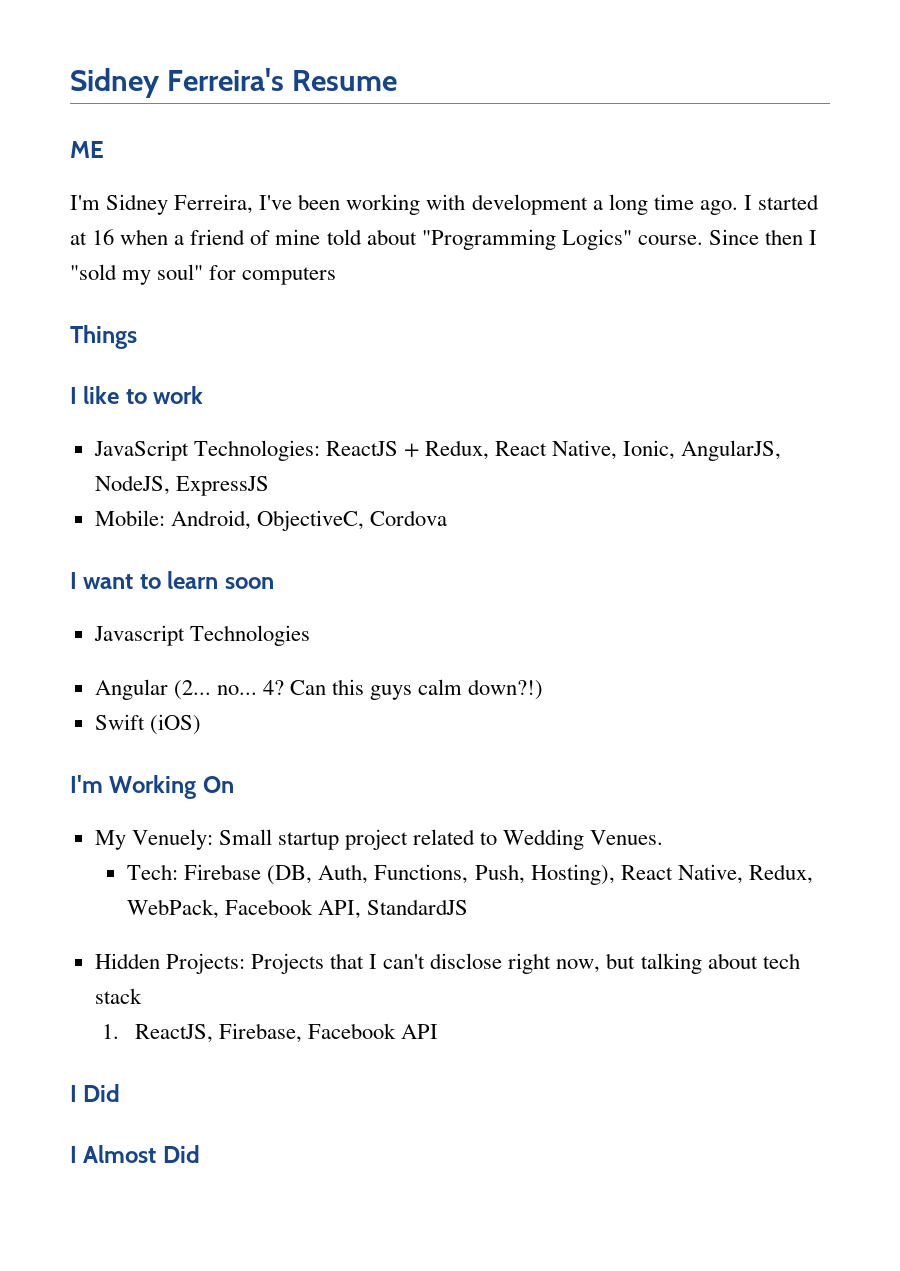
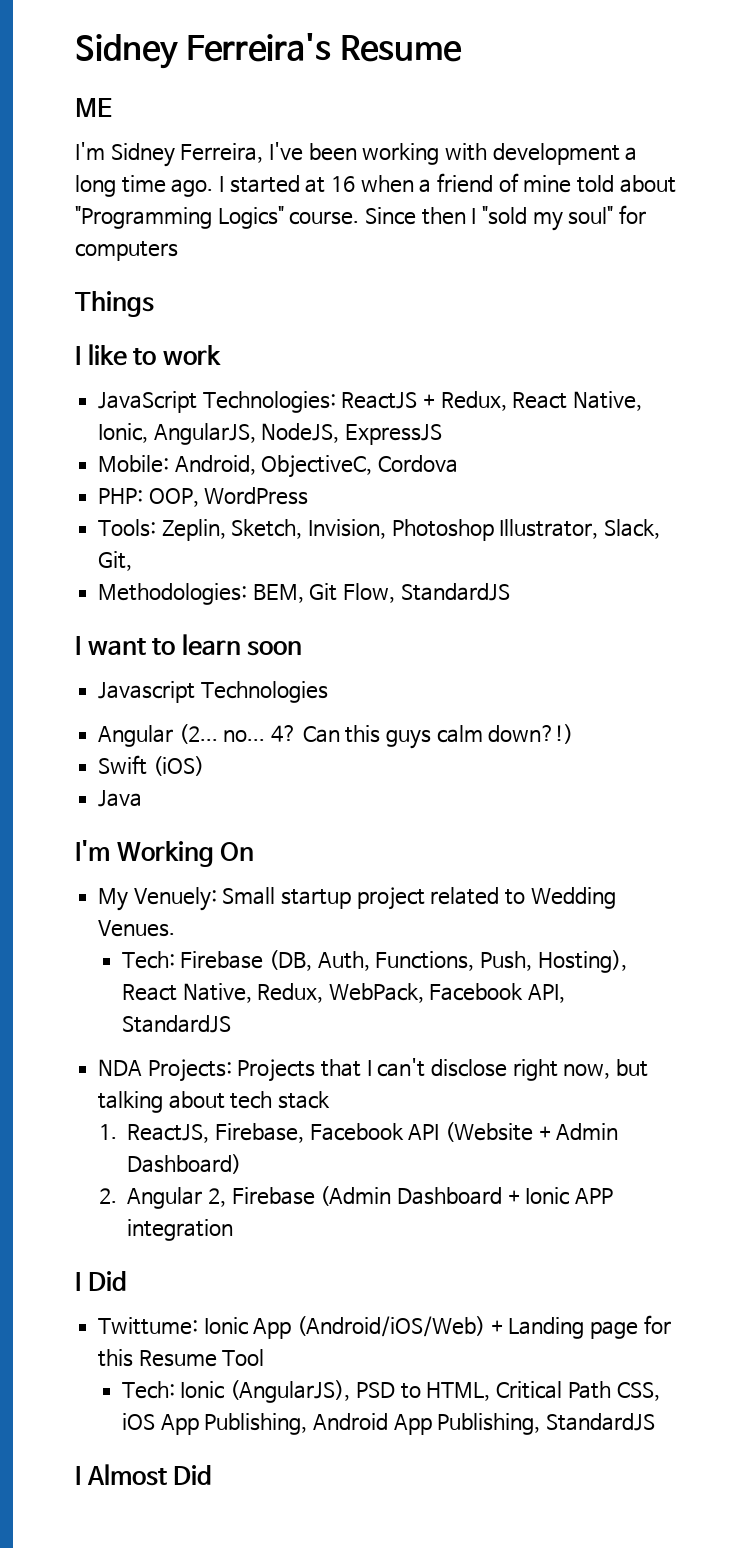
(447, 518) none -> [98,487,309,507] [98,519,661,541] [98,551,133,571] [98,583,510,605] // PHP: OOP, WordPress // Tools: Zeplin, Sketch, Invision, Photoshop Illustrator, Slack, Git, // Methodologies: BEM, Git Flow, StandardJS
(201, 724) none -> [98,790,143,807] // Java
[94,953,160,969] Hidden -> [98,1059,143,1076] NDA
[70,1084,121,1102] // I Did -> [444,1122,619,1142] [127,1154,242,1174] [98,1186,613,1209] [127,1219,234,1241] [75,1271,127,1291] [98,1315,671,1339] [98,1349,265,1367] [121,1380,661,1403] [121,1413,655,1435] (Website + Admin Dashboard) // 2. Angular 2, Firebase (Admin Dashboard + Ionic APP integration // I Did // Twittume: Ionic App (Android/iOS/Web) + Landing page for this Resume Tool // Tech: Ionic (AngularJS), PSD to HTML, Critical Path CSS, iOS App Publishing, Android App Publishing, StandardJS

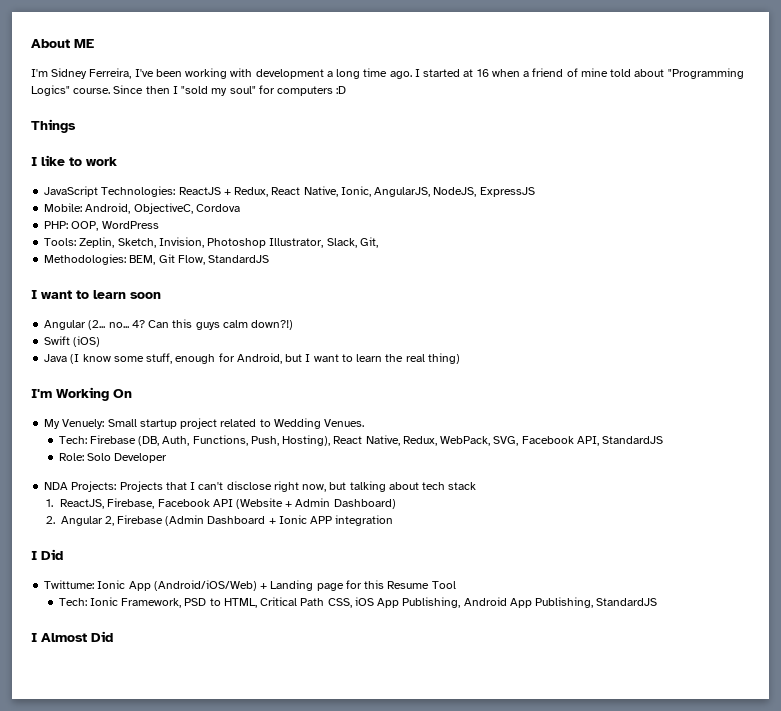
[75,33,462,69] Sidney Ferreira's Resume // -> [31,39,70,48] About
(178, 251) none -> [336,86,347,94] :D
[98,681,328,703] // Javascript Technologies -> (161, 295) none
(143, 798) none -> [70,353,460,364] (I know some stuff, enough for Android, but I want to learn the real thing)
(424, 993) none -> [493,436,519,446] SVG,
(231, 1024) none -> [58,453,168,463] // Role: Solo Developer
[230,1380,351,1403] (AngularJS), -> [121,598,182,608] Framework,

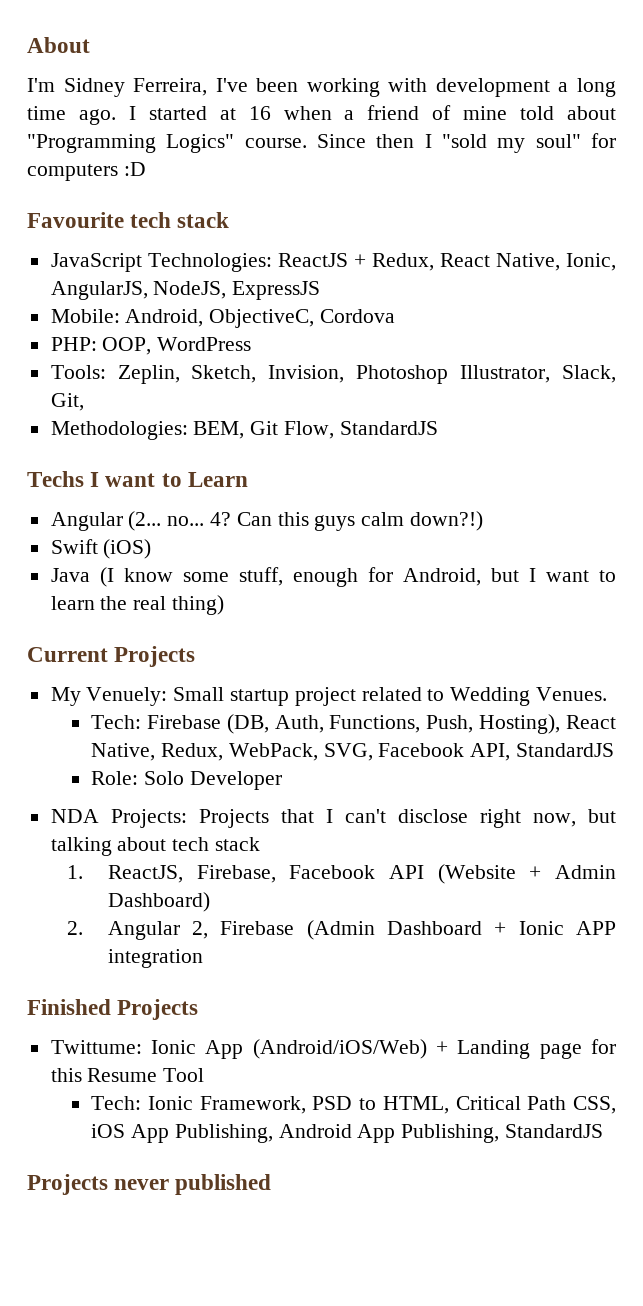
[74,39,94,48] ME -> (90, 45) none
[31,119,76,133] [31,155,117,166] Things // I like to work -> [27,212,230,228] Favourite tech stack
[31,290,161,299] I want to learn soon -> [27,471,248,487] Techs I want to Learn
[31,387,132,401] I'm Working On -> [27,646,196,667] Current Projects
[31,549,63,560] I Did -> [27,999,199,1020] Finished Projects
[31,631,113,642] I Almost Did -> [27,1174,272,1195] Projects never published

